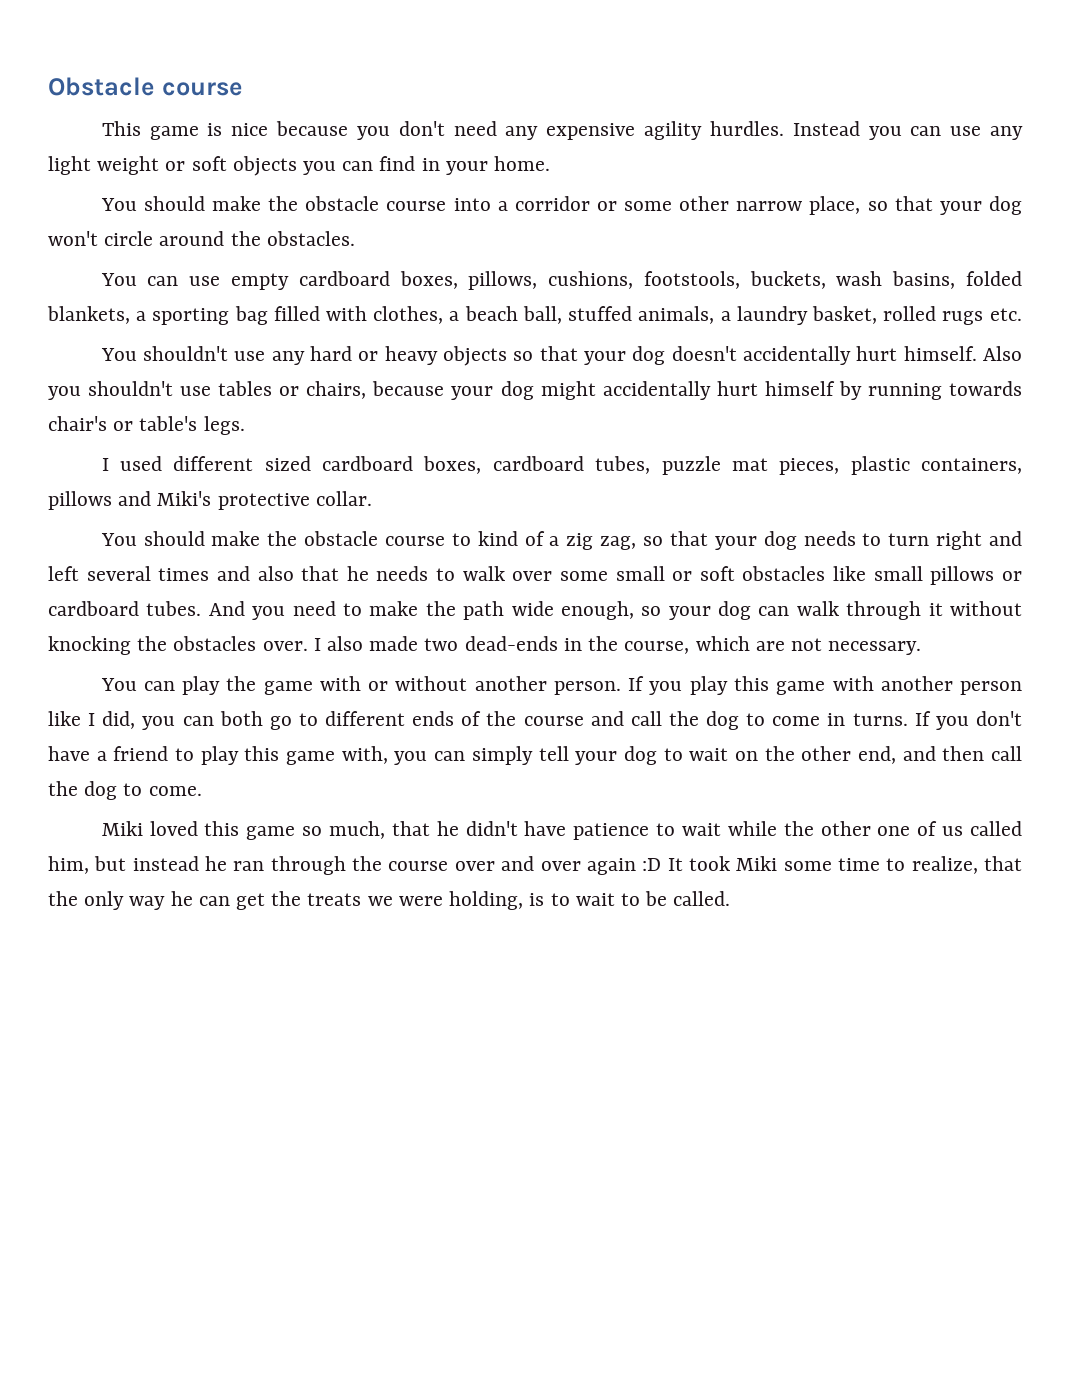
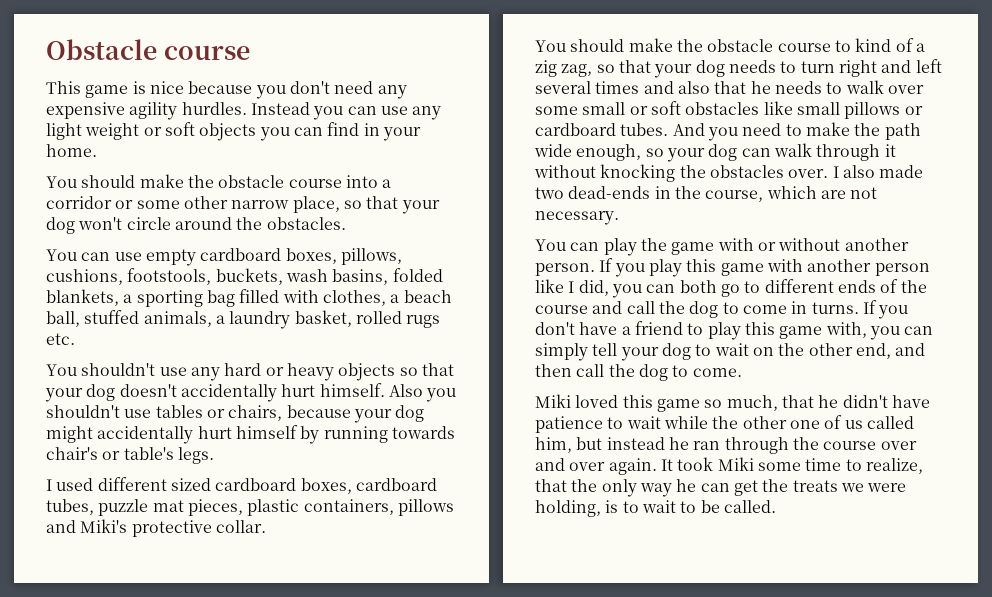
[586,858,662,875] again :D -> [608,458,657,475] again.

